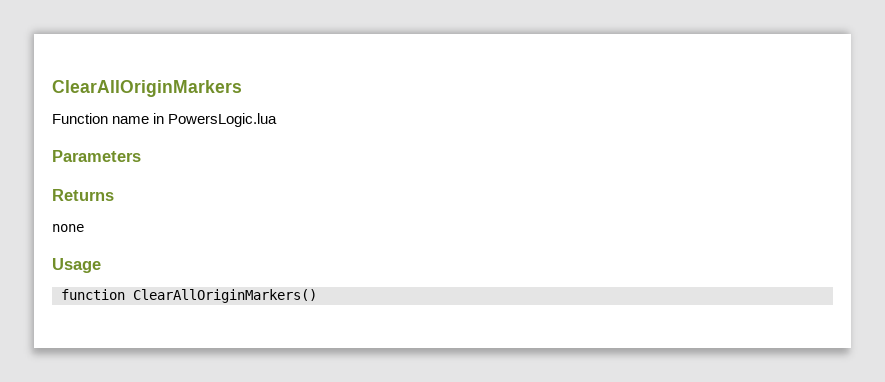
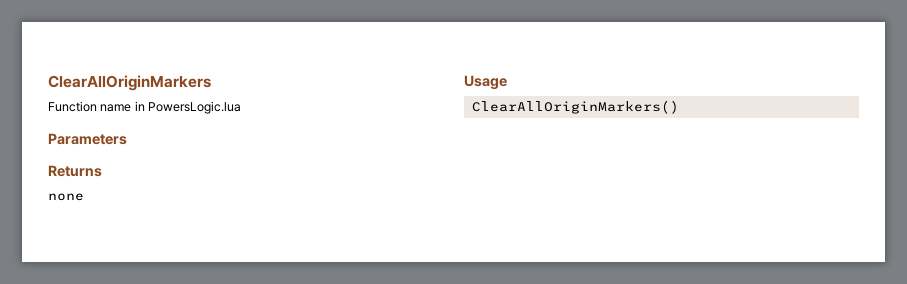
[61,289,125,300] function -> (507, 82) none

